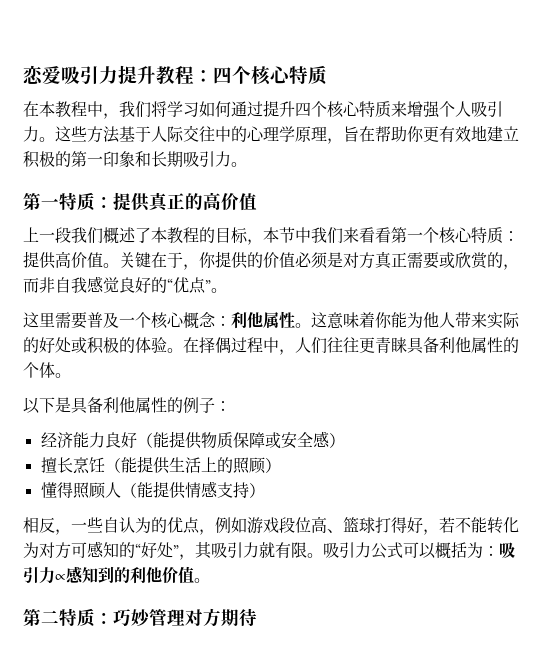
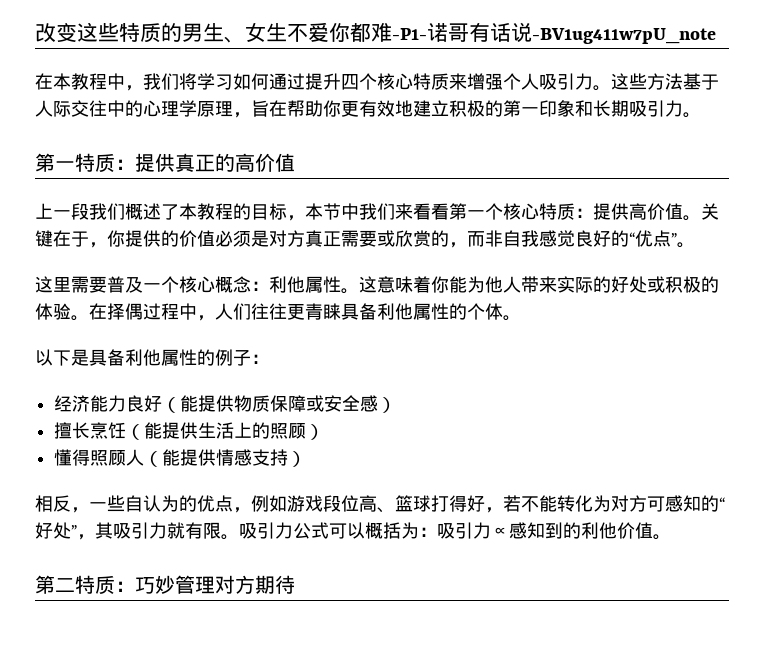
[23,65,327,85] 恋爱吸引力提升教程：四个核心特质 -> [35,22,716,44] 改变这些特质的男生、女生不爱你都难-P1-诺哥有话说-BV1ug411w7pU_note

